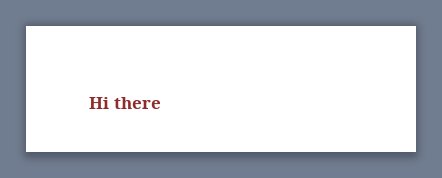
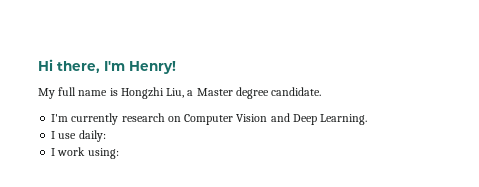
[113,97,161,109] there -> [57,61,176,74] [38,87,322,99] [51,113,368,125] [51,130,106,142] [51,147,119,159] there, I'm Henry! // My full name is Hongzhi Liu, a Master degree candidate. // I'm currently research on Computer Vision and Deep Learning. // I use daily: // I work using:

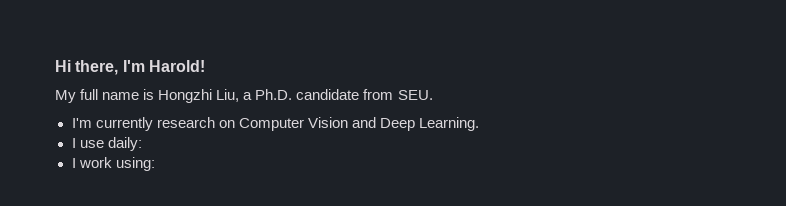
[129,61,176,74] Henry! -> [148,60,205,72] Harold!
[196,87,322,99] Master degree candidate. -> [255,89,433,100] Ph.D. candidate from SEU.

